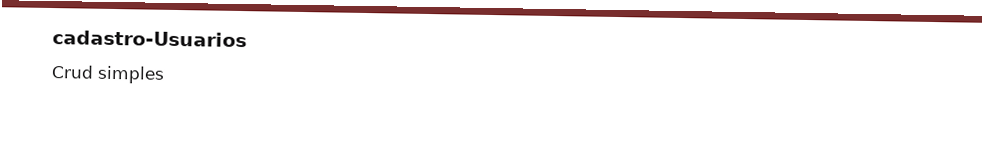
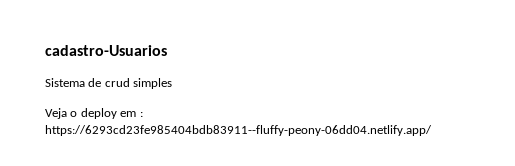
[51,65,165,84] Crud simples -> [45,78,173,89] [45,108,143,119] [45,125,432,136] Sistema de crud simples // Veja o deploy em : https://6293cd23fe985404bdb83911--fluffy-peony-06dd04.netlify.app/

